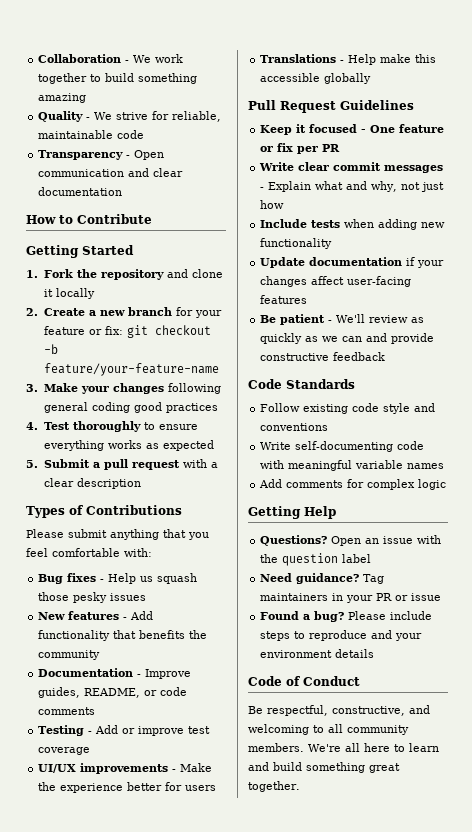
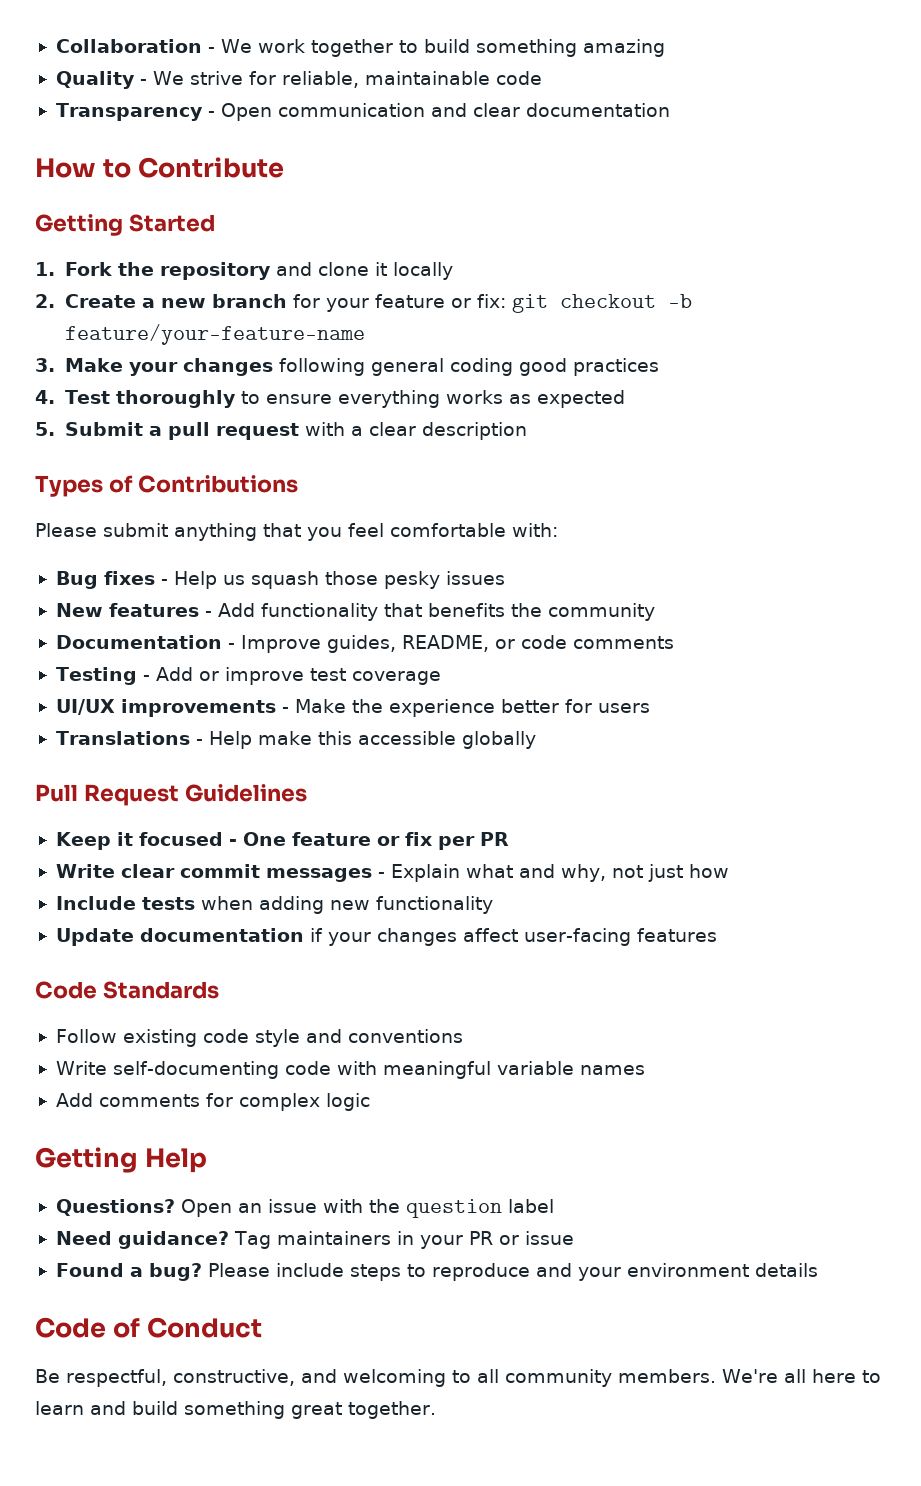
[260,314,425,325] [260,333,435,344] [260,352,386,361] // Be patient - We'll review as quickly as we can and provide constructive feedback -> (717, 935) none

